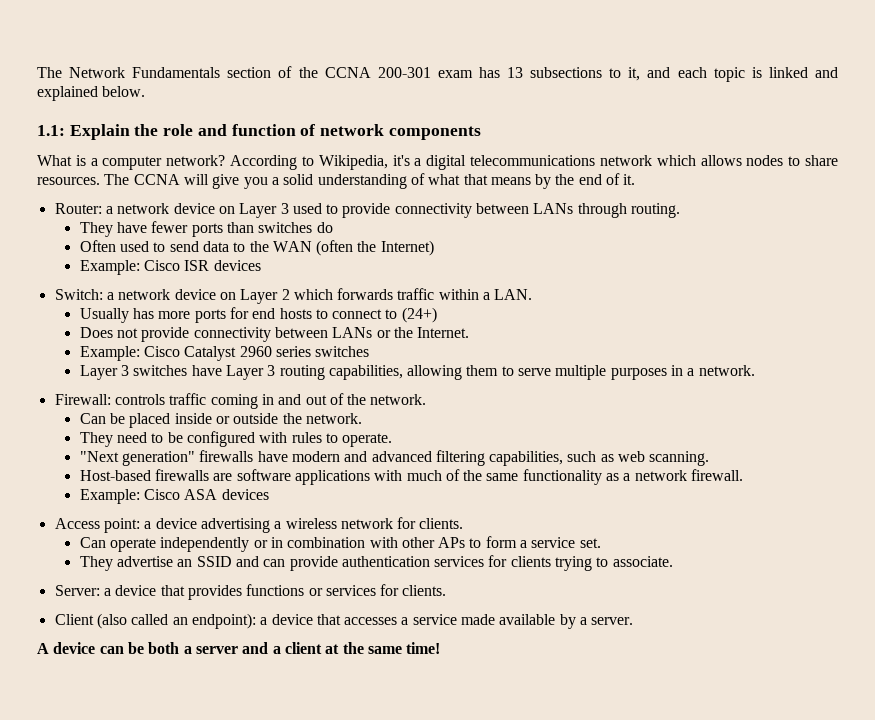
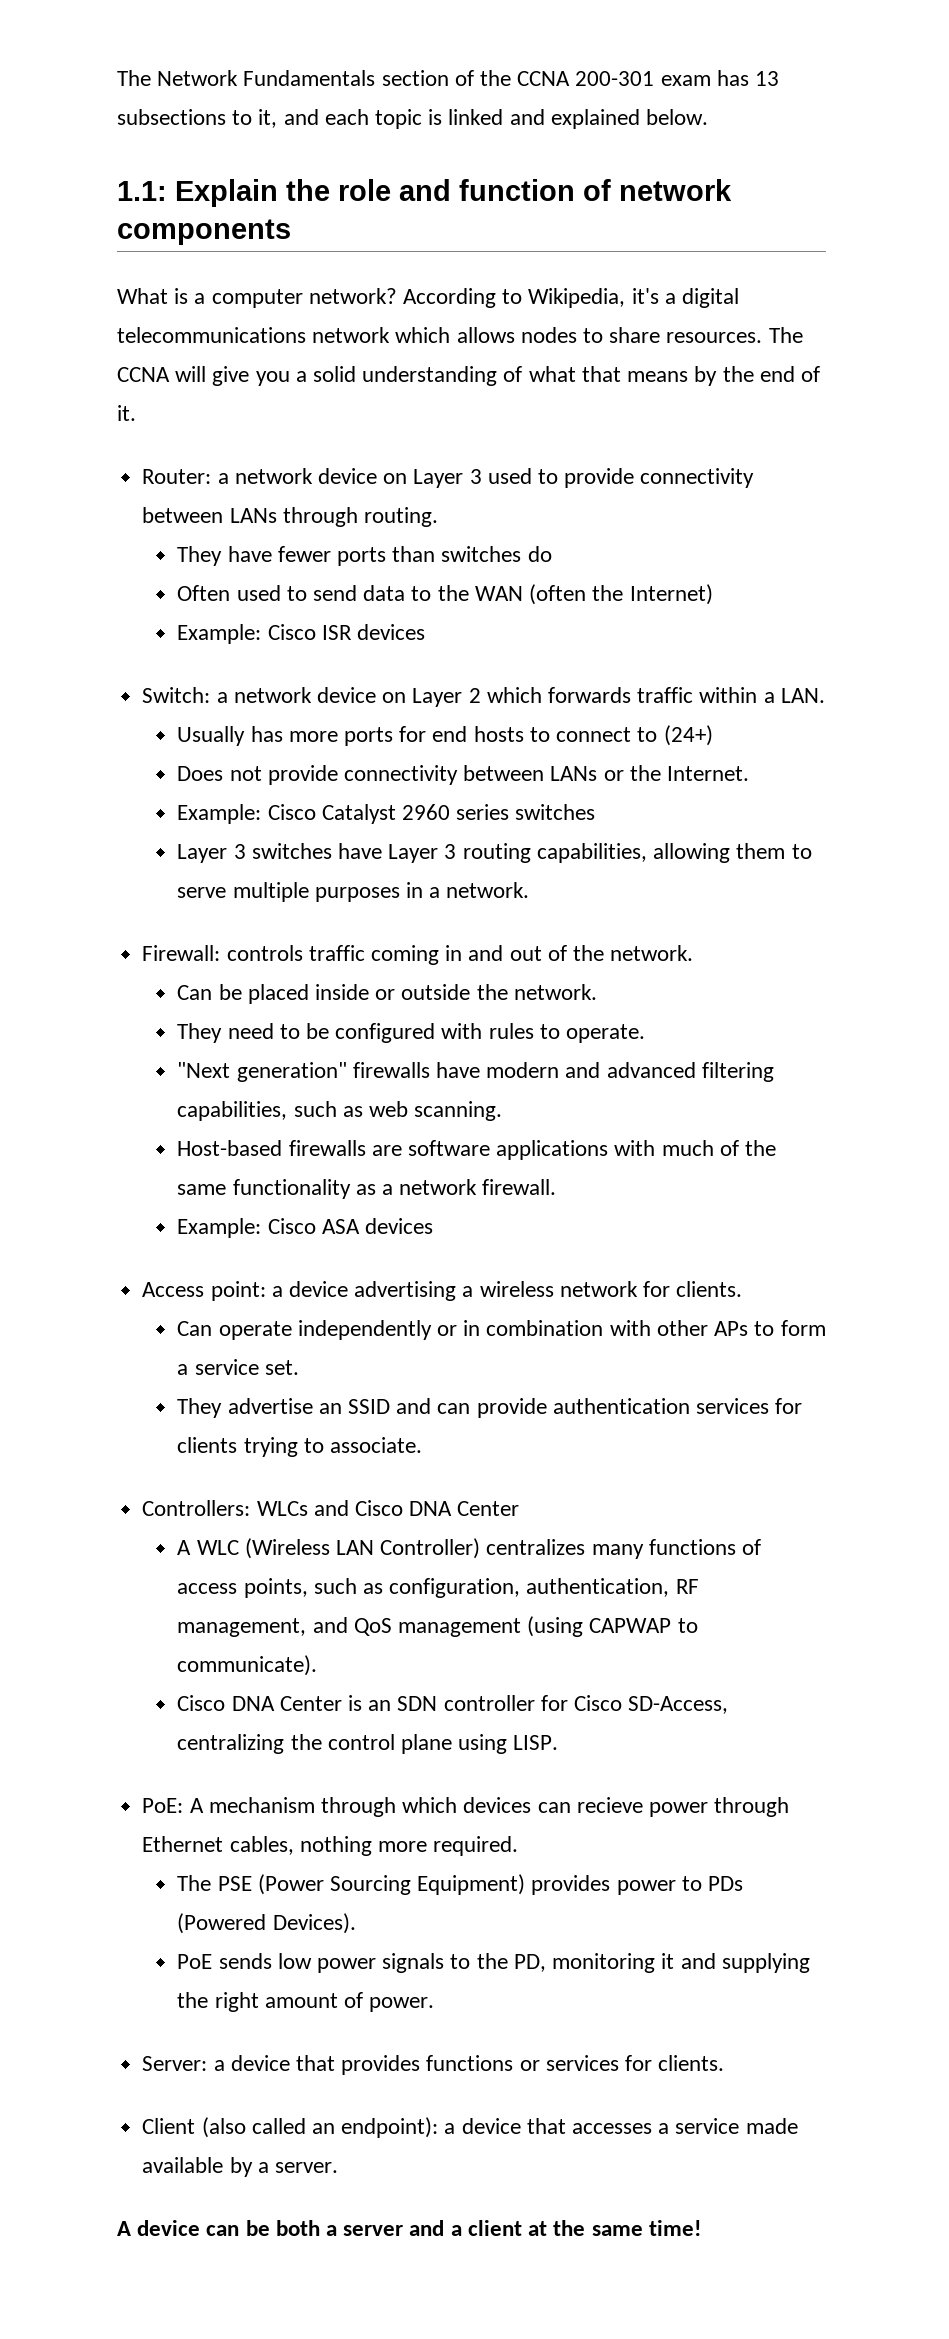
(673, 561) none -> [142,1500,520,1516] [177,1538,762,1559] [177,1578,699,1598] [177,1616,698,1637] [177,1655,318,1676] [177,1695,729,1714] [177,1734,559,1754] [142,1797,790,1817] [142,1836,519,1856] [177,1874,744,1895] [177,1913,356,1934] [177,1953,810,1973] [177,1992,435,2012] // Controllers: WLCs and Cisco DNA Center // A WLC (Wireless LAN Controller) centralizes many functions of access points, such as configuration, authentication, RF management, and QoS management (using CAPWAP to communicate). // Cisco DNA Center is an SDN controller for Cisco SD-Access, centralizing the control plane using LISP. // PoE: A mechanism through which devices can recieve power through Ethernet cables, nothing more required. // The PSE (Power Sourcing Equipment) provides power to PDs (Powered Devices). // PoE sends low power signals to the PD, monitoring it and supplying the right amount of power.

